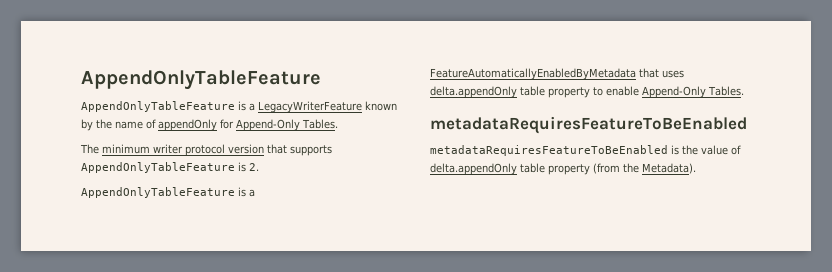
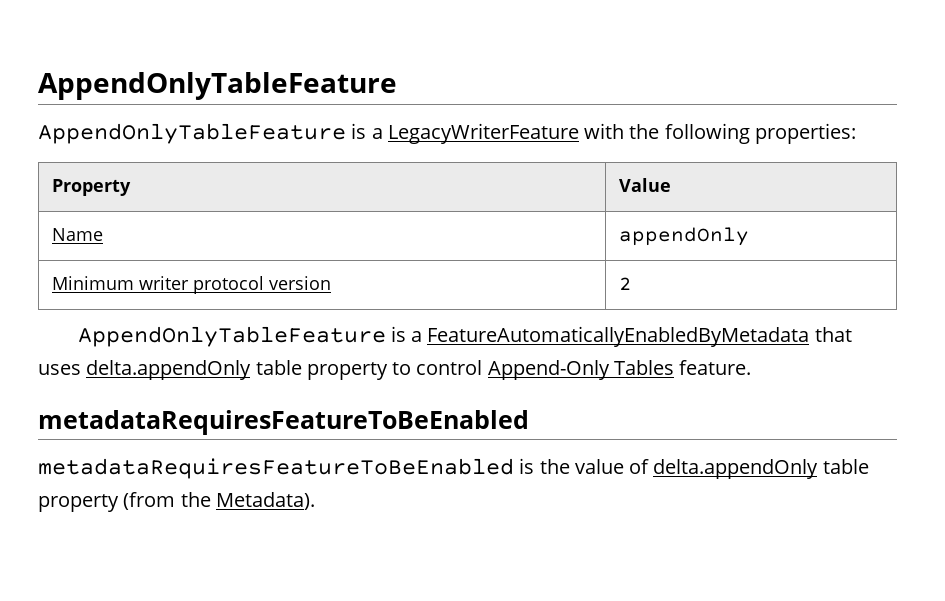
[365,101,397,111] [81,119,338,131] [80,144,332,156] [81,162,259,173] known by the name of appendOnly for Append-Only Tables. // The minimum writer protocol version that supports AppendOnlyTableFeature is 2. -> [584,123,856,144] [52,179,132,196] [619,178,672,192] [52,228,104,241] [619,227,750,246] [52,276,332,294] [619,277,633,290] with the following properties: // Property | Value // Name | appendOnly // Minimum writer protocol version | 2
[606,86,744,98] enable Append-Only Tables. -> [416,360,752,380] control Append-Only Tables feature.

